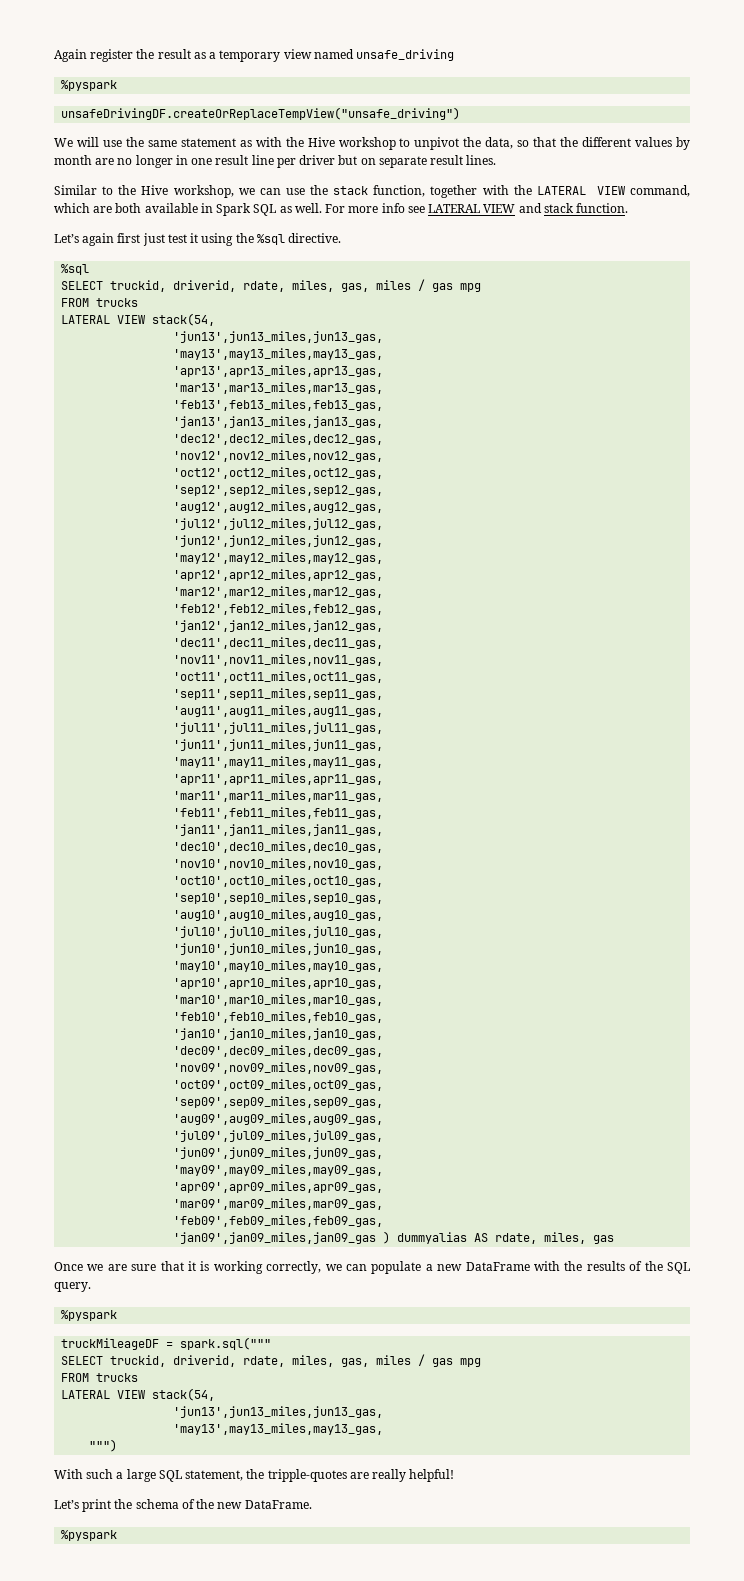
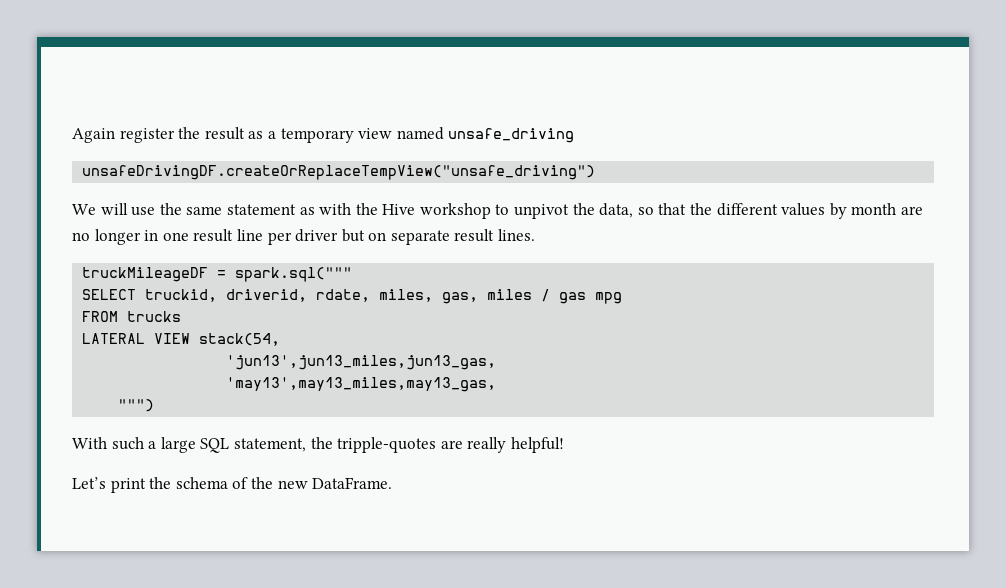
[61,80,118,91] // %pyspark -> (575, 135) none
[54,185,690,198] [54,203,629,216] [54,233,342,246] [61,264,90,275] [61,279,482,292] [61,298,139,307] [61,313,216,326] [173,331,384,343] [173,348,384,360] [173,365,384,377] [173,382,384,394] [173,399,384,411] [173,416,384,428] [173,433,384,445] [173,450,384,462] [173,467,384,479] [173,484,384,496] [173,501,384,513] [173,518,384,530] [173,535,384,547] [173,552,384,564] [173,569,384,581] [173,586,384,598] [173,603,384,615] [173,620,384,632] [173,637,384,649] [173,654,384,666] [173,671,384,683] [173,688,384,700] [173,705,384,717] [173,722,384,734] [173,739,384,751] [173,756,384,768] [173,773,384,785] [173,790,384,802] [173,807,384,819] [173,824,384,836] [173,841,384,853] [173,858,384,870] [173,875,384,887] [173,892,384,904] [173,909,384,921] [173,926,384,938] [173,943,384,955] [173,960,384,972] [173,977,384,989] [173,994,384,1006] [173,1011,384,1023] [173,1028,384,1040] [173,1045,384,1057] [173,1062,384,1074] [173,1079,384,1091] [173,1096,384,1108] [173,1113,384,1125] [173,1130,384,1142] [173,1147,384,1159] [173,1164,384,1176] [173,1181,384,1193] [173,1198,384,1210] [173,1215,384,1227] [173,1231,615,1244] [54,1261,690,1274] [54,1282,91,1292] [61,1310,118,1321] // Similar to the Hive workshop, we can use the stack function, together with the LATERAL VIEW command, which are both available in Spark SQL as well. For more info see LATERAL VIEW and stack function. // Let’s again first just test it using the %sql directive. // %sql // SELECT truckid, driverid, rdate, miles, gas, miles / gas mpg // FROM trucks // LATERAL VIEW stack(54, // 'jun13',jun13_miles,jun13_gas, // 'may13',may13_miles,may13_gas, // 'apr13',apr13_miles,apr13_gas, // 'mar13',mar13_miles,mar13_gas, // 'feb13',feb13_miles,feb13_gas, // 'jan13',jan13_miles,jan13_gas, // 'dec12',dec12_miles,dec12_gas, // 'nov12',nov12_miles,nov12_gas, // 'oct12',oct12_miles,oct12_gas, // 'sep12',sep12_miles,sep12_gas, // 'aug12',aug12_miles,aug12_gas, // 'jul12',jul12_miles,jul12_gas, // 'jun12',jun12_miles,jun12_gas, // 'may12',may12_miles,may12_gas, // 'apr12',apr12_miles,apr12_gas, // 'mar12',mar12_miles,mar12_gas, // 'feb12',feb12_miles,feb12_gas, // 'jan12',jan12_miles,jan12_gas, // 'dec11',dec11_miles,dec11_gas, // 'nov11',nov11_miles,nov11_gas, // 'oct11',oct11_miles,oct11_gas, // 'sep11',sep11_miles,sep11_gas, // 'aug11',aug11_miles,aug11_gas, // 'jul11',jul11_miles,jul11_gas, // 'jun11',jun11_miles,jun11_gas, // 'may11',may11_miles,may11_gas, // 'apr11',apr11_miles,apr11_gas, // 'mar11',mar11_miles,mar11_gas, // 'feb11',feb11_miles,feb11_gas, // 'jan11',jan11_miles,jan11_gas, // 'dec10',dec10_miles,dec10_gas, // 'nov10',nov10_miles,nov10_gas, // 'oct10',oct10_miles,oct10_gas, // 'sep10',sep10_miles,sep10_gas, // 'aug10',aug10_miles,aug10_gas, // 'jul10',jul10_miles,jul10_gas, // 'jun10',jun10_miles,jun10_gas, // 'may10',may10_miles,may10_gas, // 'apr10',apr10_miles,apr10_gas, // 'mar10',mar10_miles,mar10_gas, // 'feb10',feb10_miles,feb10_gas, // 'jan10',jan10_miles,jan10_gas, // 'dec09',dec09_miles,dec09_gas, // 'nov09',nov09_miles,nov09_gas, // 'oct09',oct09_miles,oct09_gas, // 'sep09',sep09_miles,sep09_gas, // 'aug09',aug09_miles,aug09_gas, // 'jul09',jul09_miles,jul09_gas, // 'jun09',jun09_miles,jun09_gas, // 'may09',may09_miles,may09_gas, // 'apr09',apr09_miles,apr09_gas, // 'mar09',mar09_miles,mar09_gas, // 'feb09',feb09_miles,feb09_gas, // 'jan09',jan09_miles,jan09_gas ) dummyalias AS rdate, miles, gas // Once we are sure that it is working correctly, we can populate a new DataFrame with the results of the SQL query. // %pyspark -> (536, 235) none
[61,1530,118,1541] // %pyspark -> (393, 483) none

